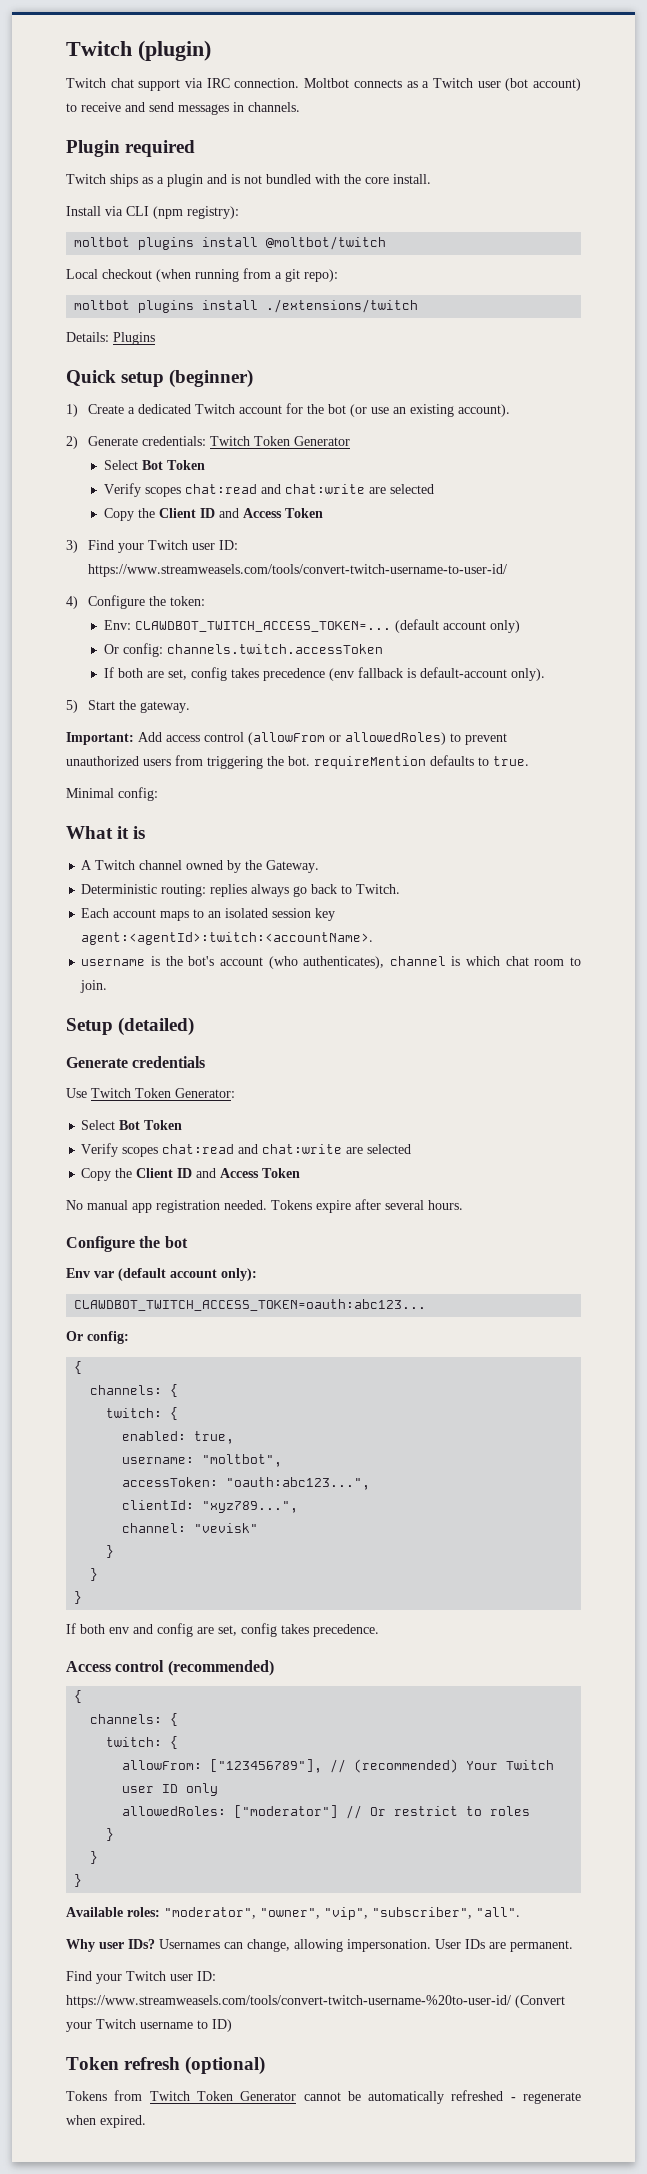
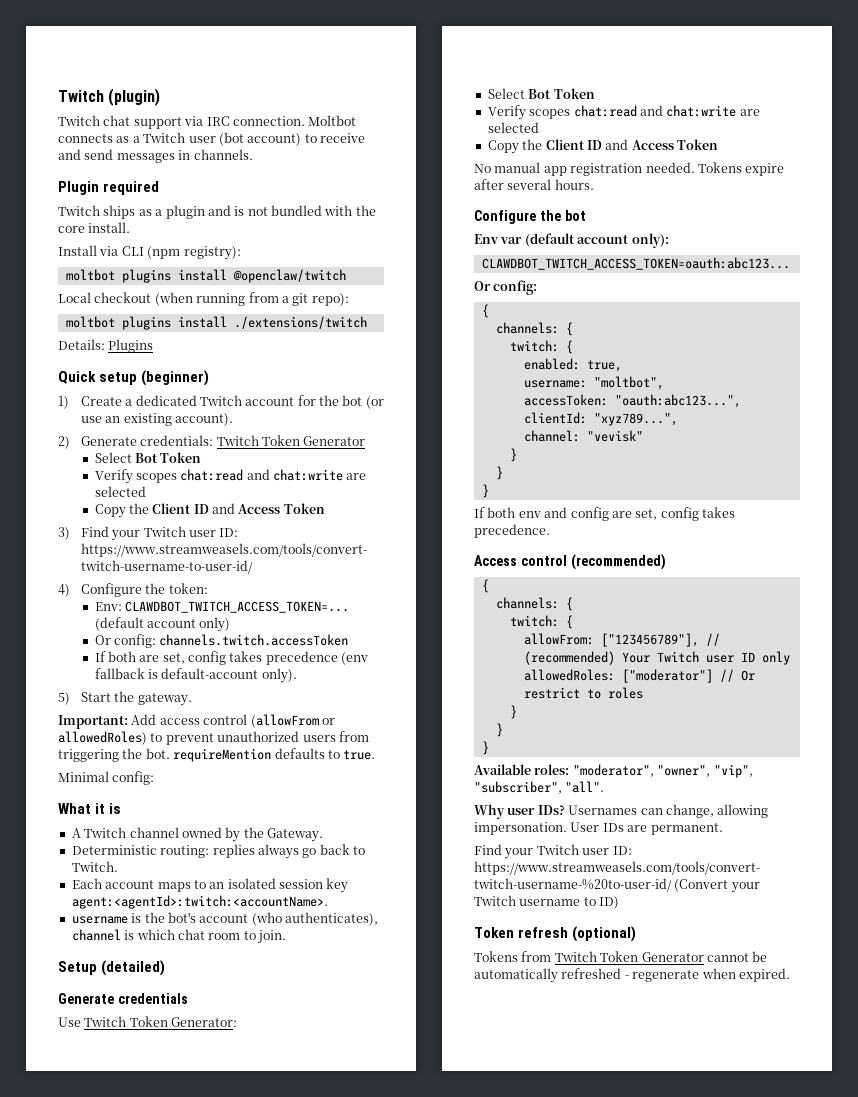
[266,236,387,250] @moltbot/twitch -> [232,269,346,283] @openclaw/twitch

